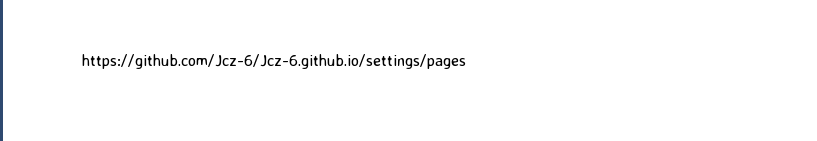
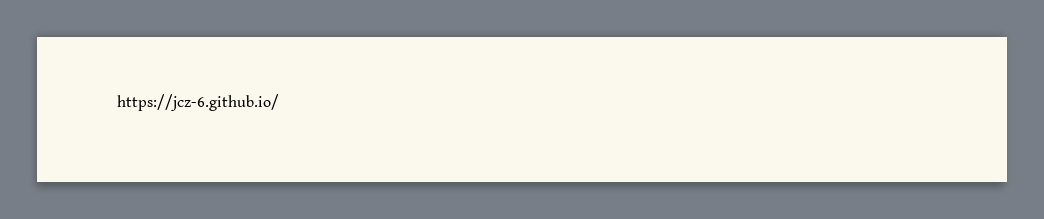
[82,54,466,69] https://github.com/Jcz-6/Jcz-6.github.io/settings/pages -> [117,94,279,111] https://jcz-6.github.io/

